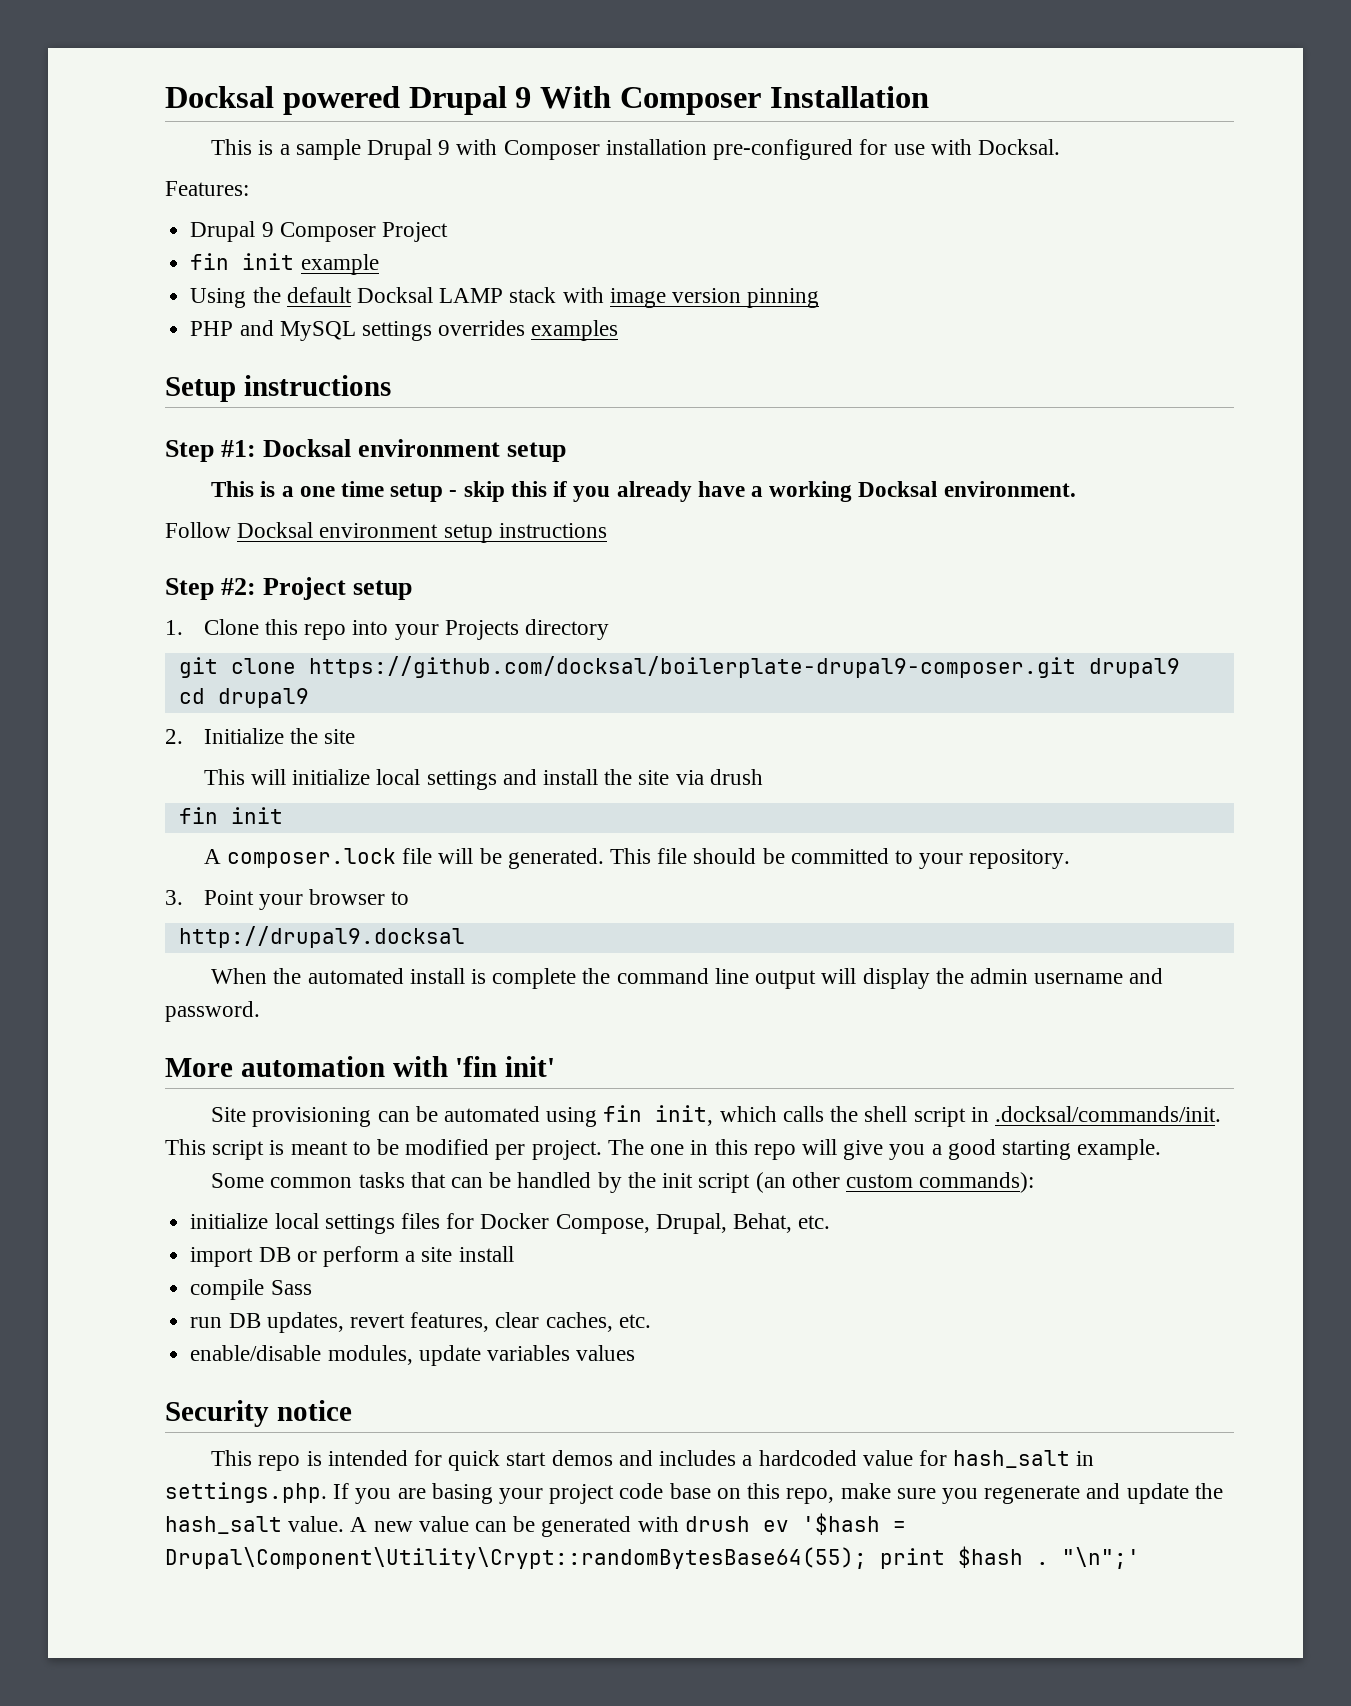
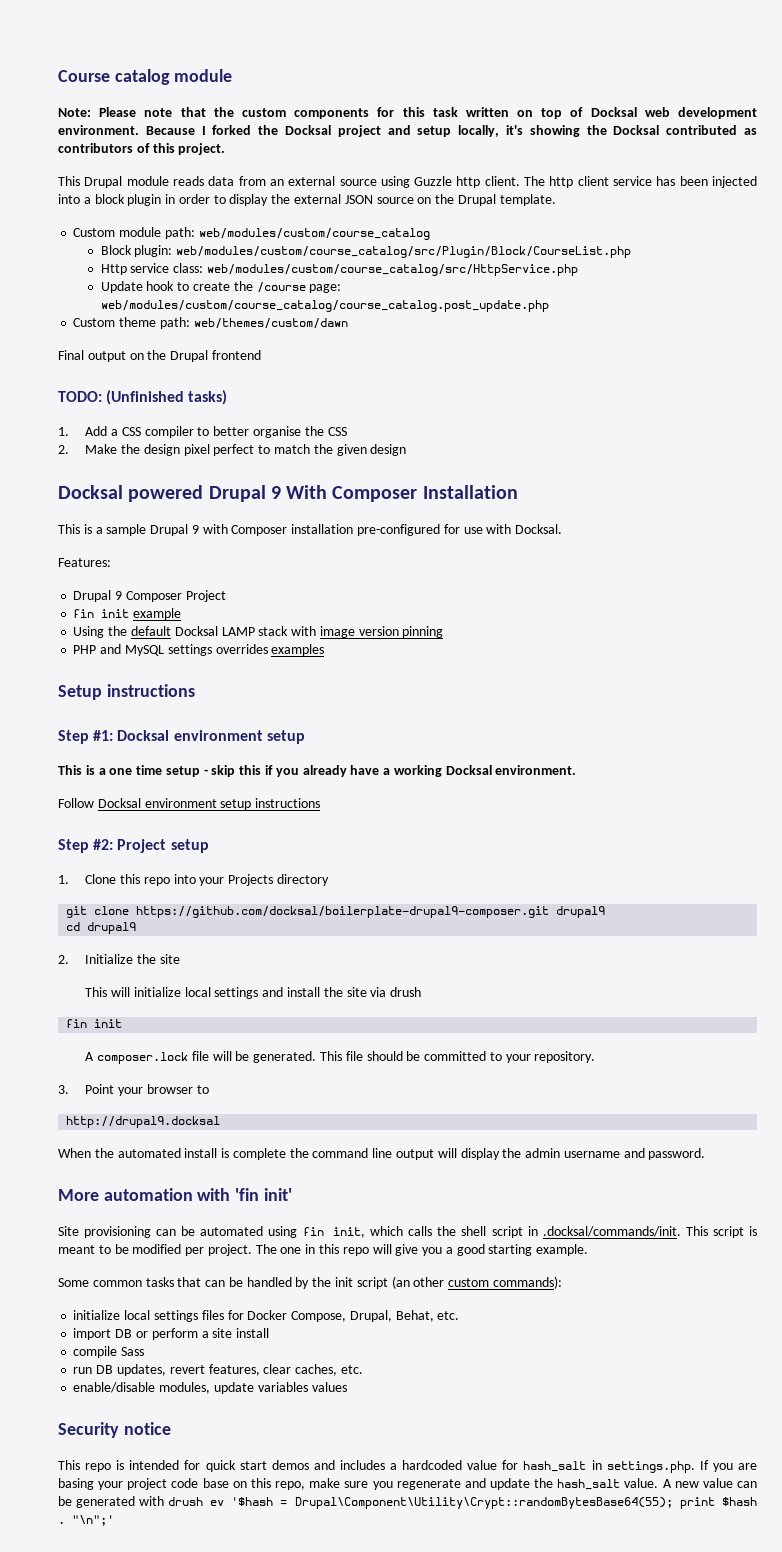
(165, 97) none -> [58,69,233,85] [58,107,757,119] [58,125,757,137] [58,143,226,155] [58,176,757,188] [58,194,556,206] [73,227,430,240] [100,245,632,258] [100,263,578,276] [100,281,342,293] [100,300,549,312] [73,317,348,329] [58,350,261,362] [58,390,228,405] [58,426,347,438] [58,444,407,456] Course catalog module // Note: Please note that the custom components for this task written on top of Docksal web development environment. Because I forked the Docksal project and setup locally, it's showing the Docksal contributed as contributors of this project. // This Drupal module reads data from an external source using Guzzle http client. The http client service has been injected into a block plugin in order to display the external JSON source on the Drupal template. // Custom module path: web/modules/custom/course_catalog // Block plugin: web/modules/custom/course_catalog/src/Plugin/Block/CourseList.php // Http service class: web/modules/custom/course_catalog/src/HttpService.php // Update hook to create the /course page: web/modules/custom/course_catalog/course_catalog.post_update.php // Custom theme path: web/themes/custom/dawn // Final output on the Drupal frontend // TODO: (Unfinished tasks) // 1. Add a CSS compiler to better organise the CSS // 2. Make the design pixel perfect to match the given design //

